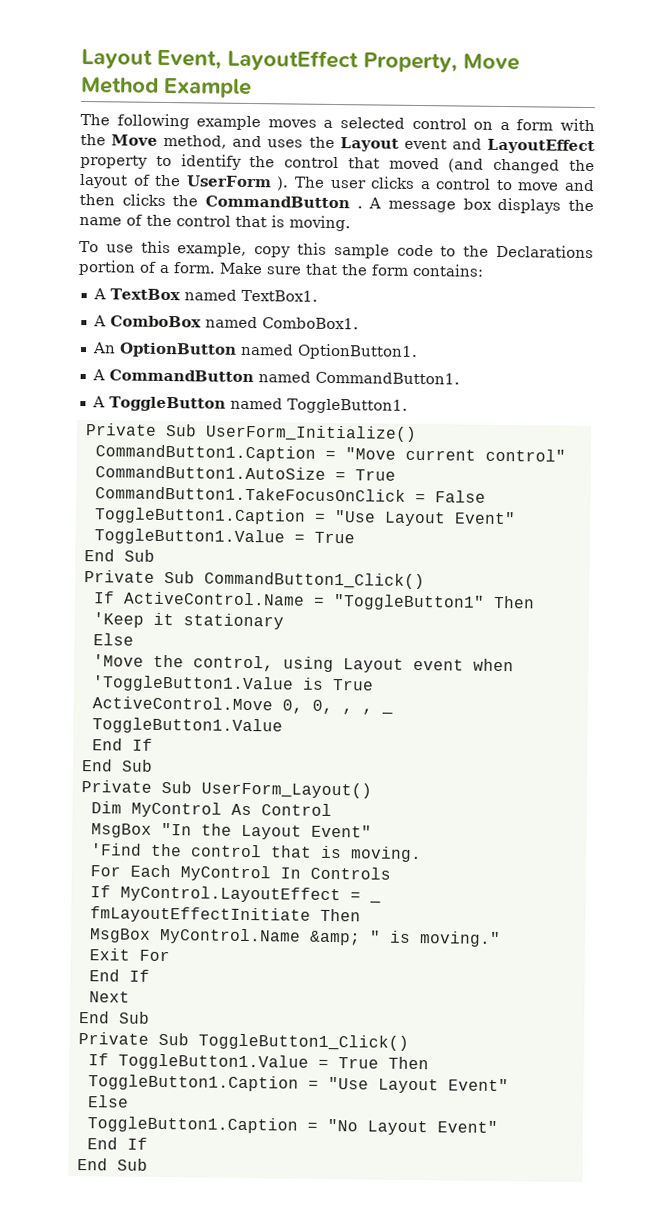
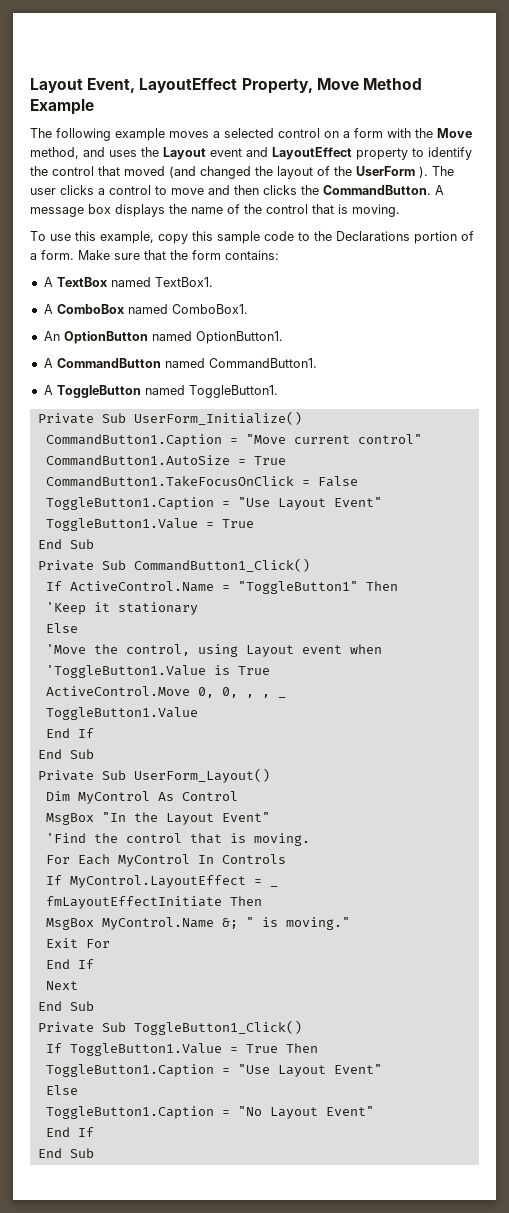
[205,195,363,209] CommandButton . -> [323,185,431,195] CommandButton.
[308,930,361,946] &amp; -> [221,918,238,929] &;

